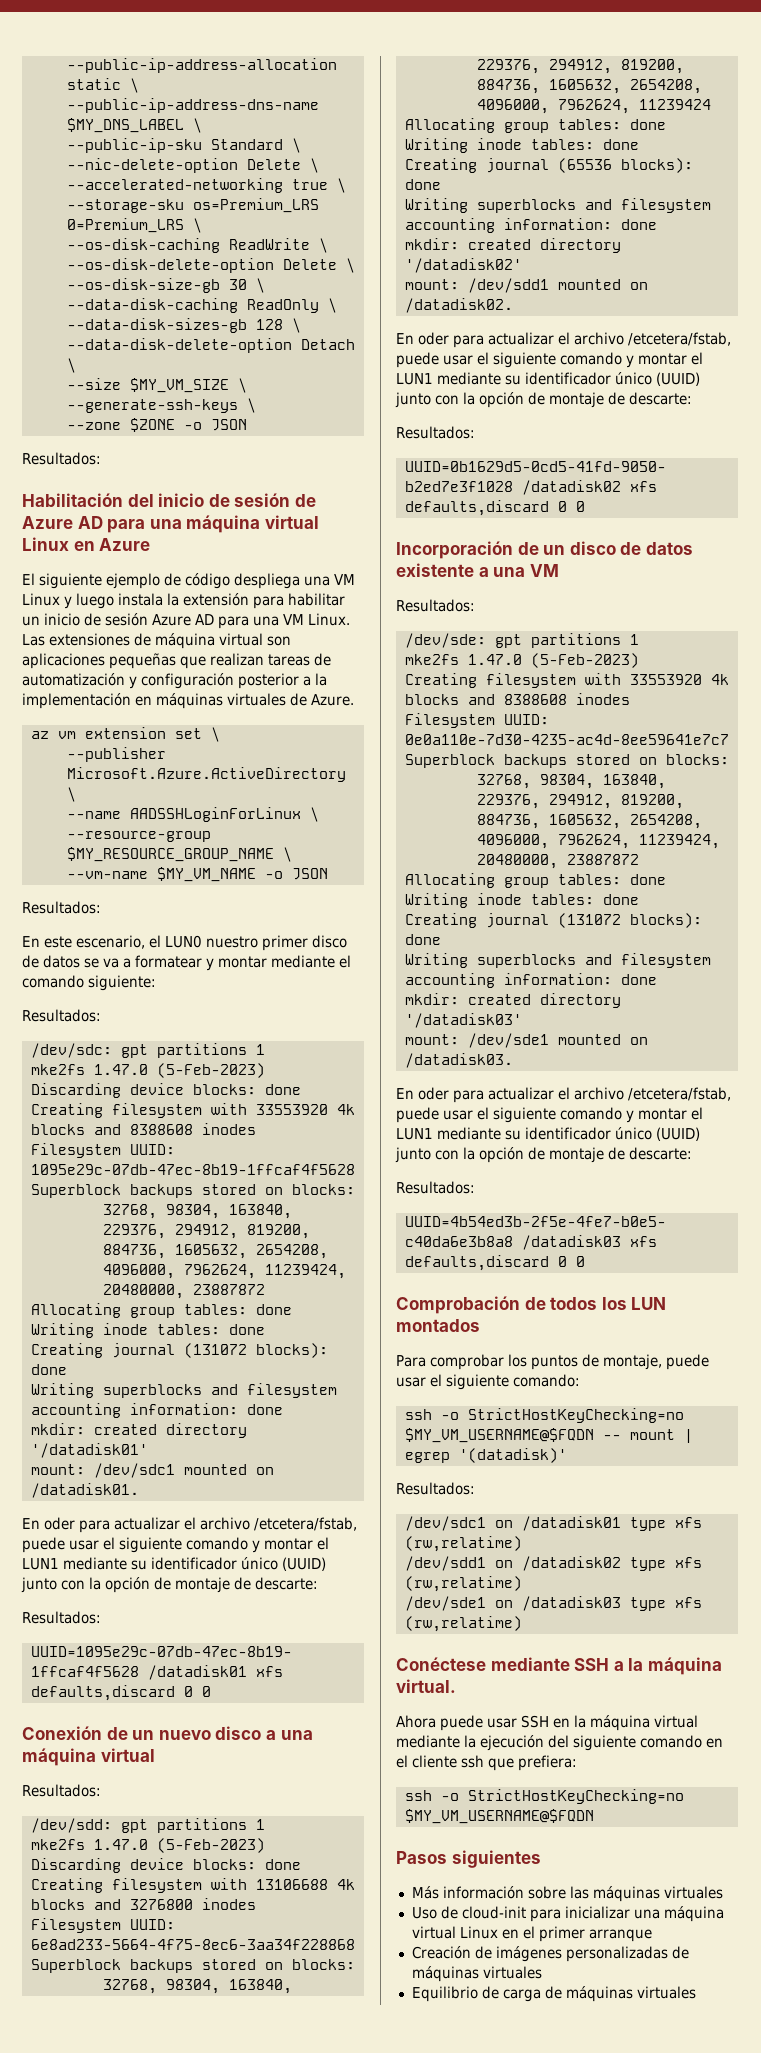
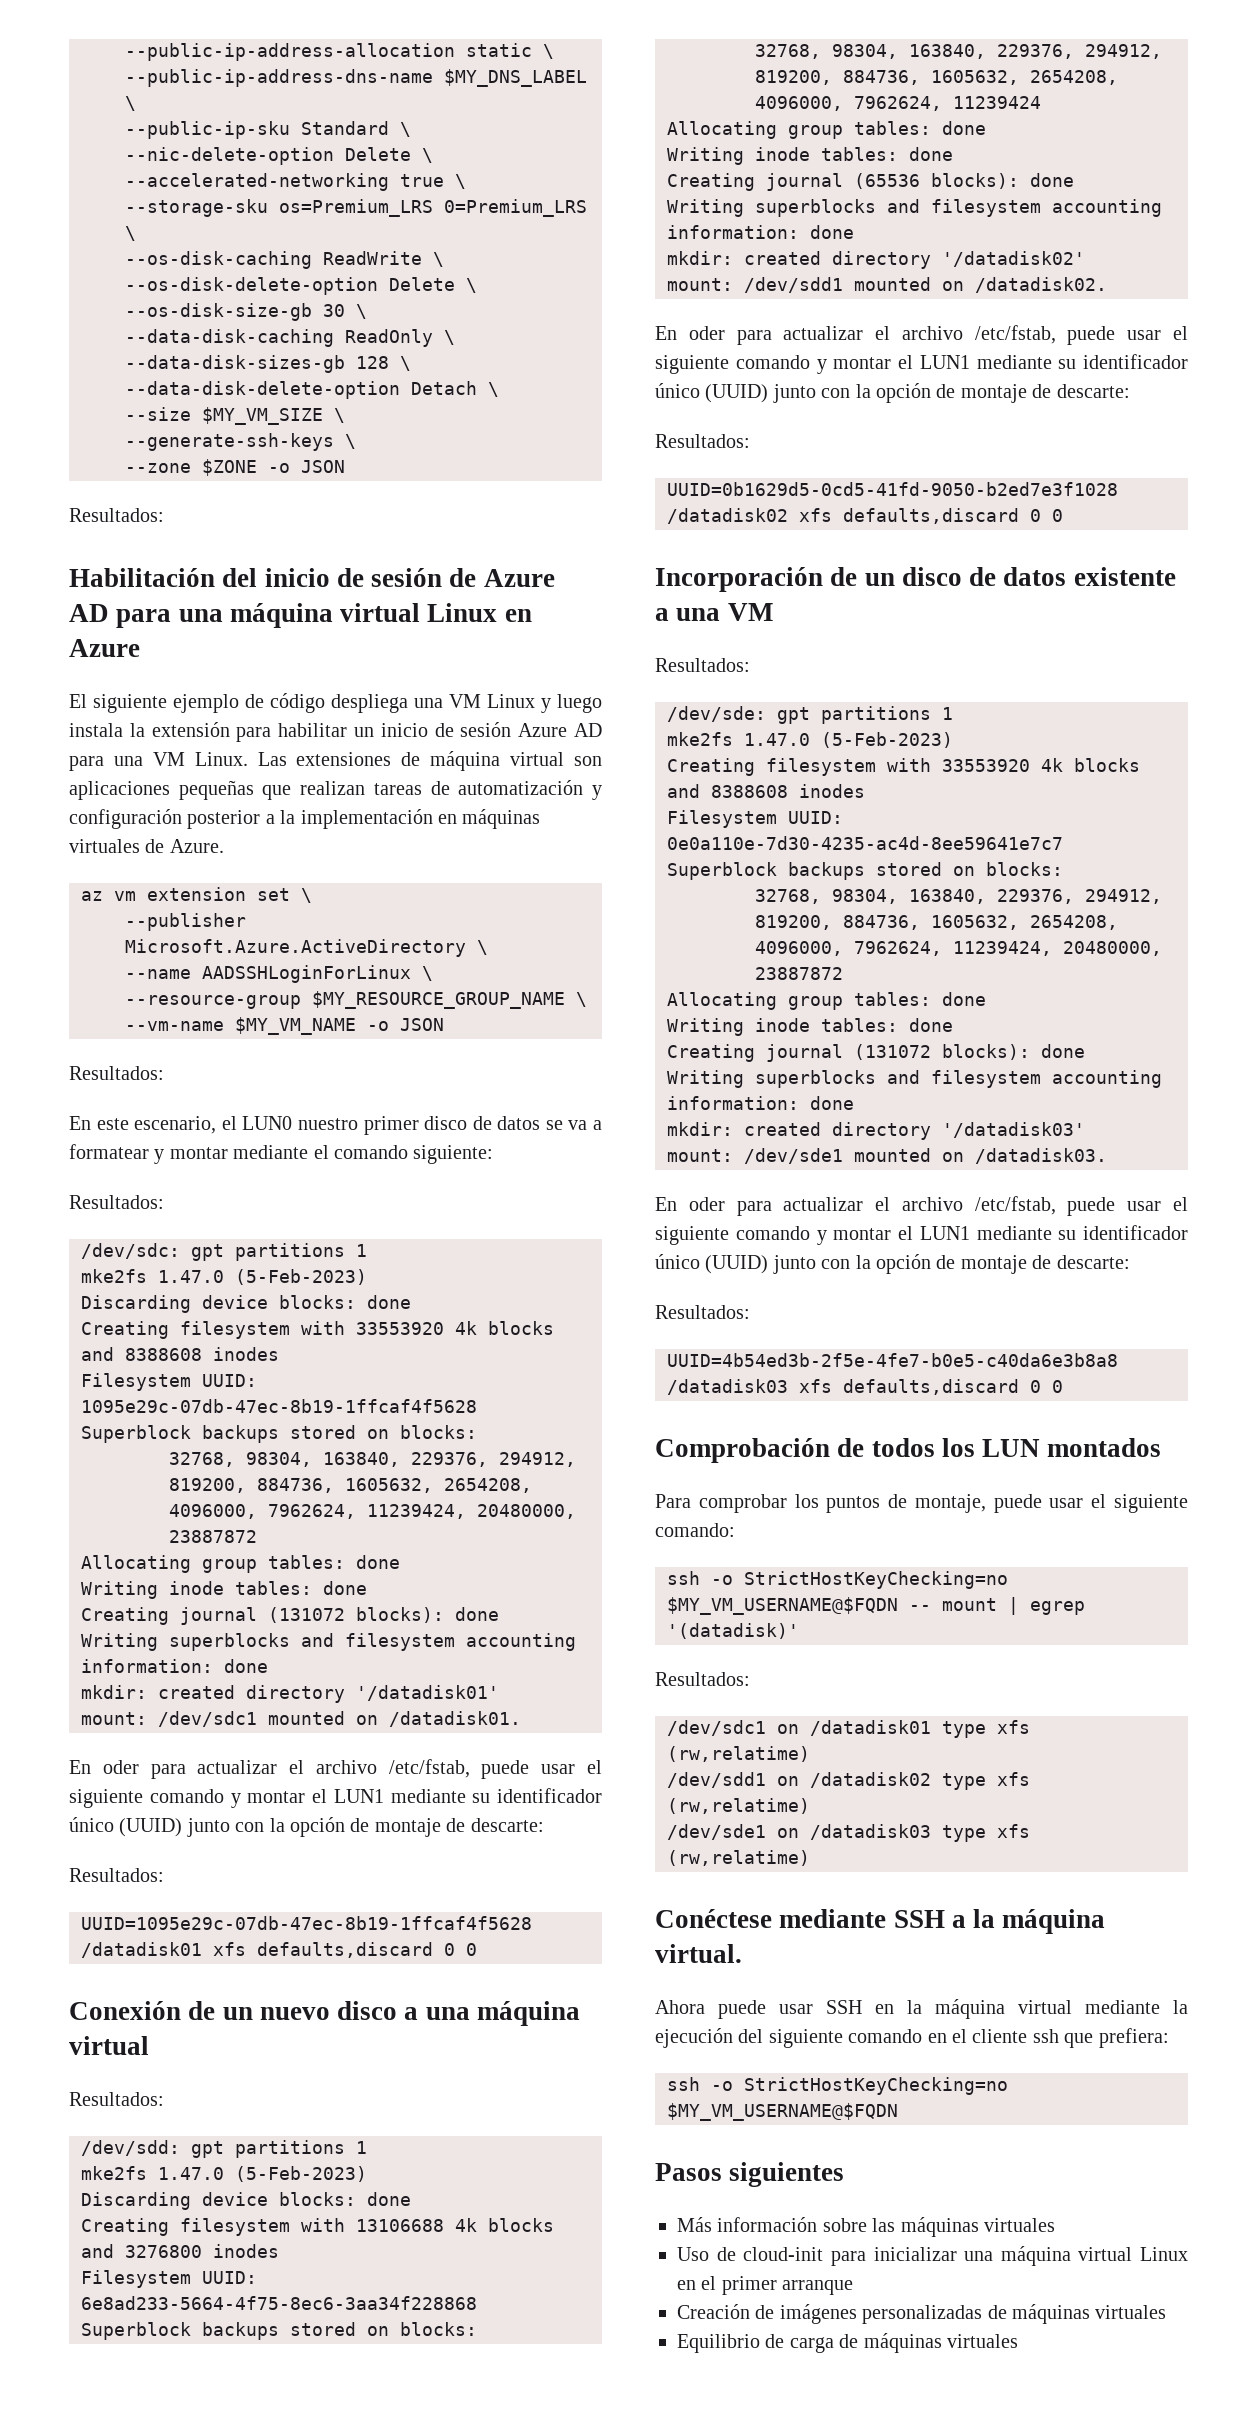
[254,1517,357,1531] /etcetera/fstab, -> [388,1759,470,1778] /etc/fstab,
[628,332,731,346] /etcetera/fstab, -> [974,325,1056,344] /etc/fstab,
[628,1087,731,1101] /etcetera/fstab, -> [974,1196,1056,1215] /etc/fstab,

